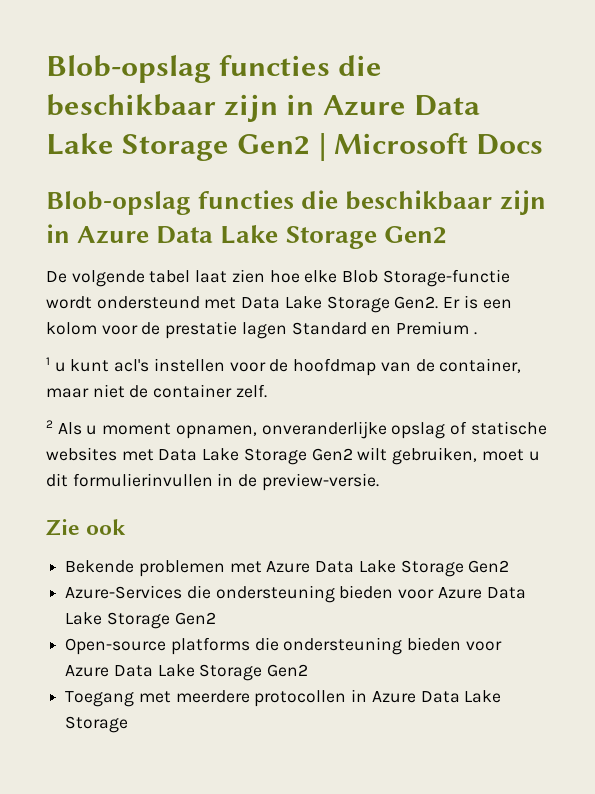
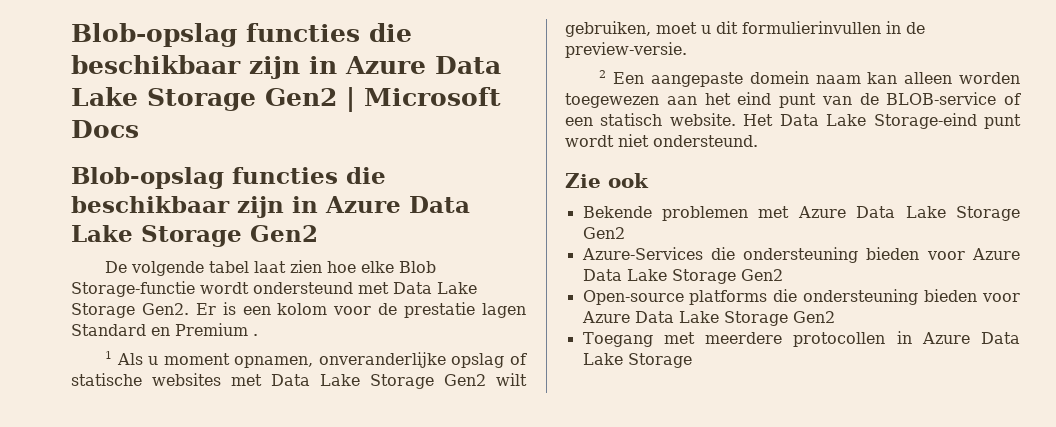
[54,358,522,376] [46,384,267,398] [46,420,53,428] u kunt acl's instellen voor de hoofdmap van de container, maar niet de container zelf. // 2 -> (113, 355) none
(379, 482) none -> [599,70,1020,87] [565,92,1021,108] [565,113,1021,129] [565,134,758,147] // 2 Een aangepaste domein naam kan alleen worden toegewezen aan het eind punt van de BLOB-service of een statisch website. Het Data Lake Storage-eind punt wordt niet ondersteund.

